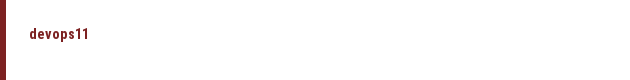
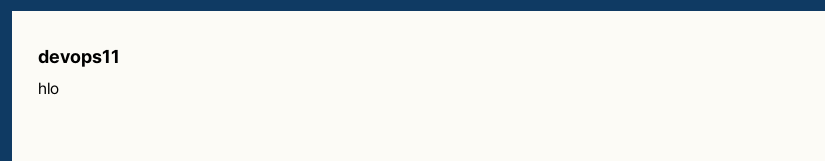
(89, 35) none -> [38,82,59,95] // hlo

